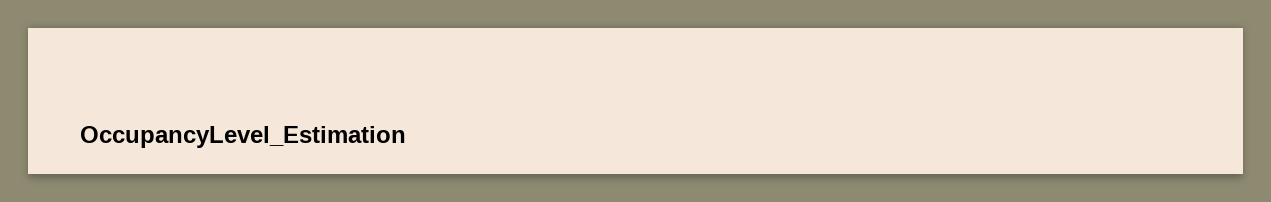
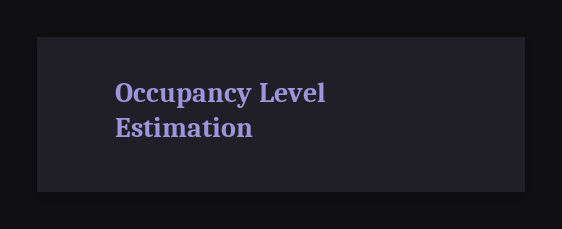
[80,126,406,148] OccupancyLevel_Estimation -> [115,82,327,108] [115,117,253,137] Occupancy Level Estimation

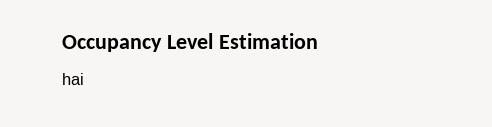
(253, 127) none -> [62,73,84,85] // hai

